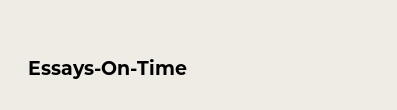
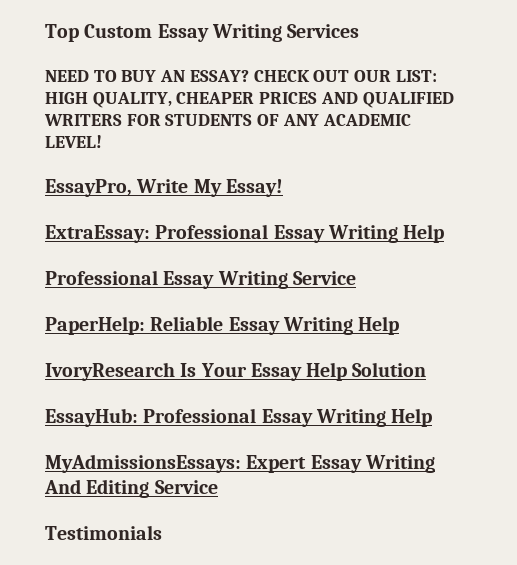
[28,59,187,79] Essays-On-Time -> [45,24,360,42] [45,70,437,82] [45,92,454,108] [44,114,411,126] [45,135,102,148] [45,179,283,197] [45,224,445,243] [45,270,356,289] [45,316,400,335] [45,362,427,381] [45,408,433,427] [45,454,435,473] [44,479,218,498] [45,525,162,540] Top Custom Essay Writing Services // NEED TO BUY AN ESSAY? CHECK OUT OUR LIST: HIGH QUALITY, CHEAPER PRICES AND QUALIFIED WRITERS FOR STUDENTS OF ANY ACADEMIC LEVEL! // EssayPro, Write My Essay! // ExtraEssay: Professional Essay Writing Help // Professional Essay Writing Service // PaperHelp: Reliable Essay Writing Help // IvoryResearch Is Your Essay Help Solution // EssayHub: Professional Essay Writing Help // MyAdmissionsEssays: Expert Essay Writing And Editing Service // Testimonials

